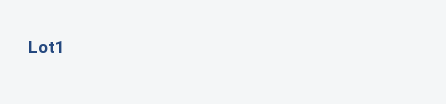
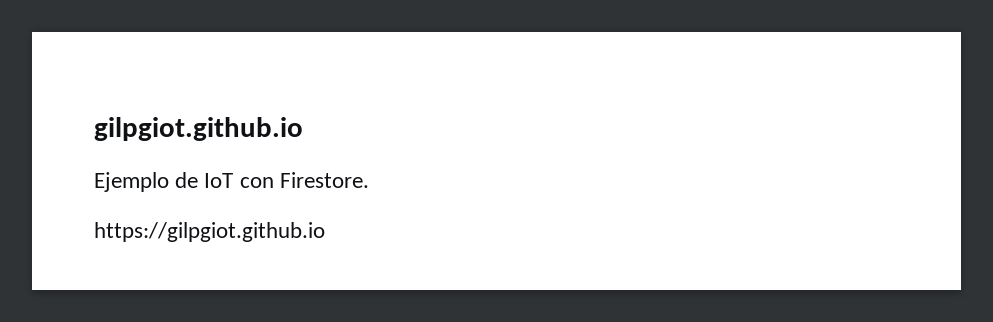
[28,41,65,53] Lot1 -> [94,117,303,141] [94,172,369,192] [94,222,325,242] gilpgiot.github.io // Ejemplo de IoT con Firestore. // https://gilpgiot.github.io

